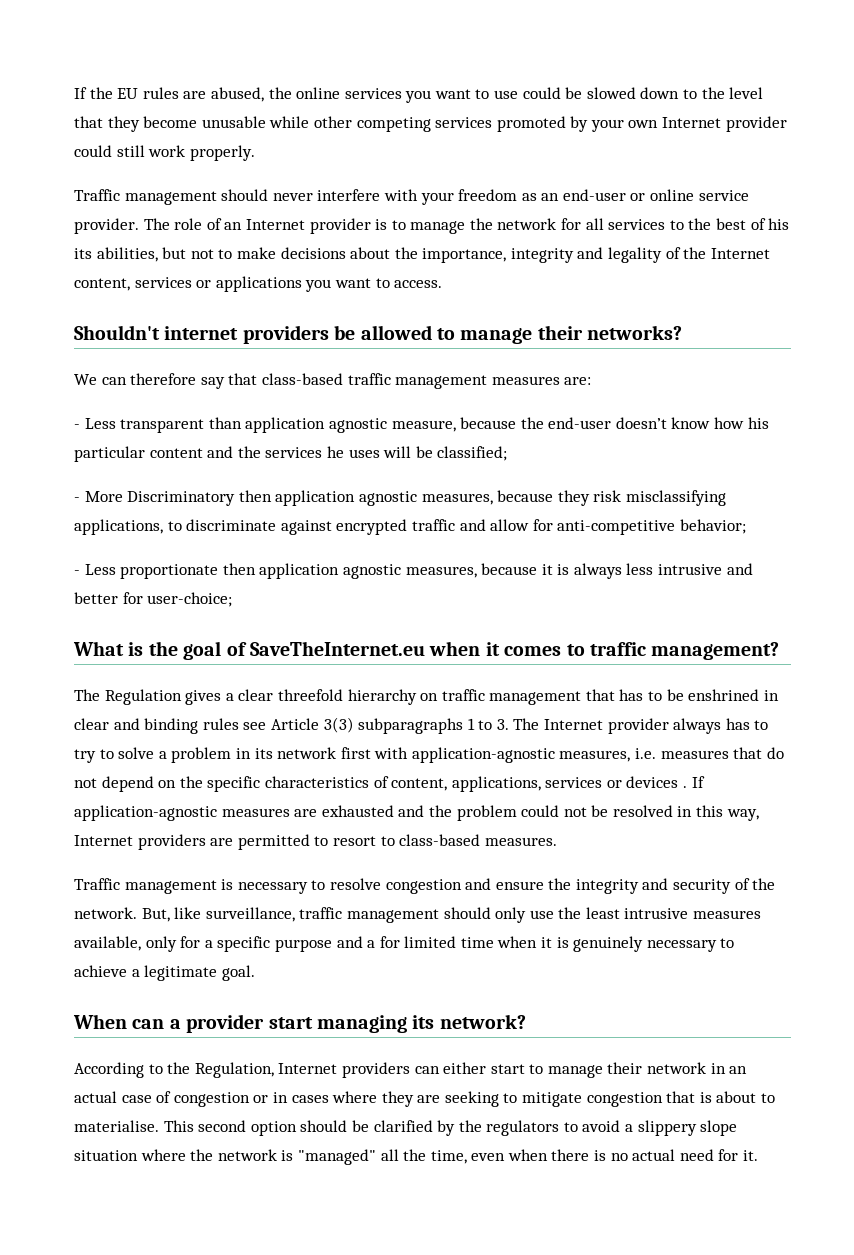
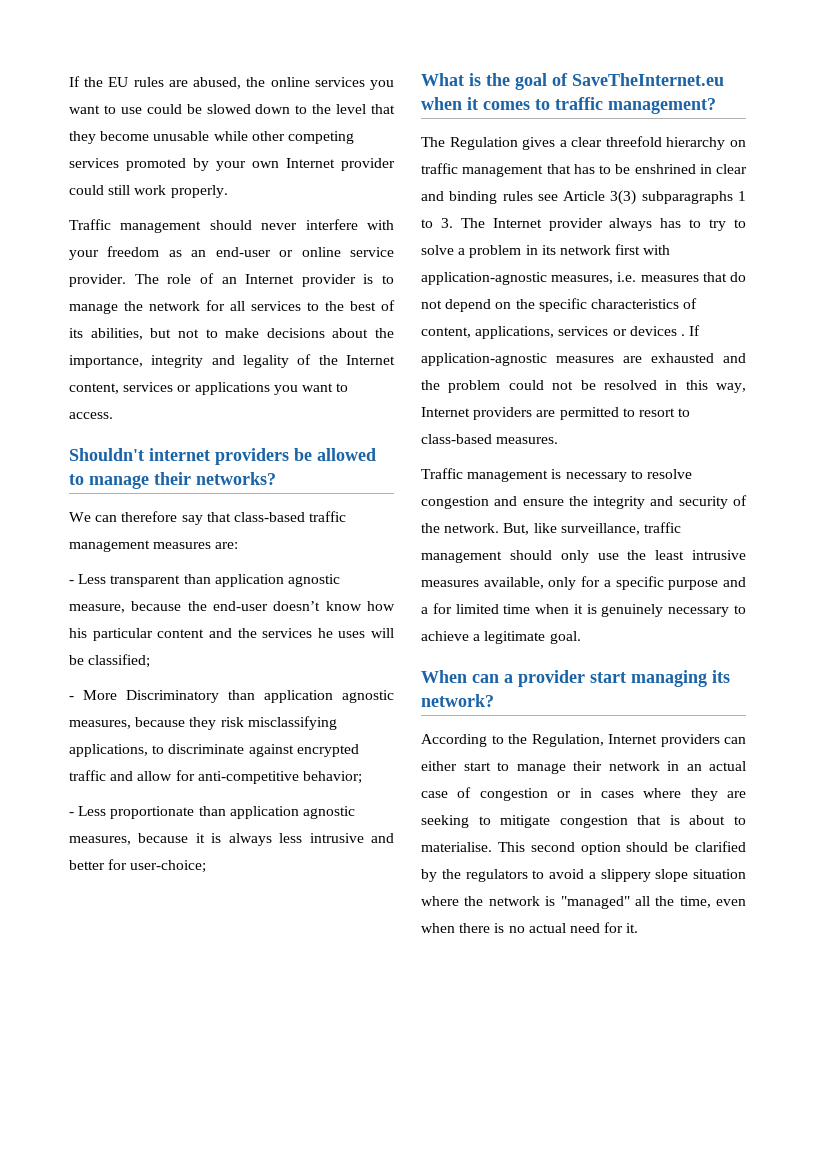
[768,218,790,230] his -> (395, 305) none
[238,490,272,502] then -> [228,690,255,700] than
[222,563,256,575] then -> [198,806,226,816] than

